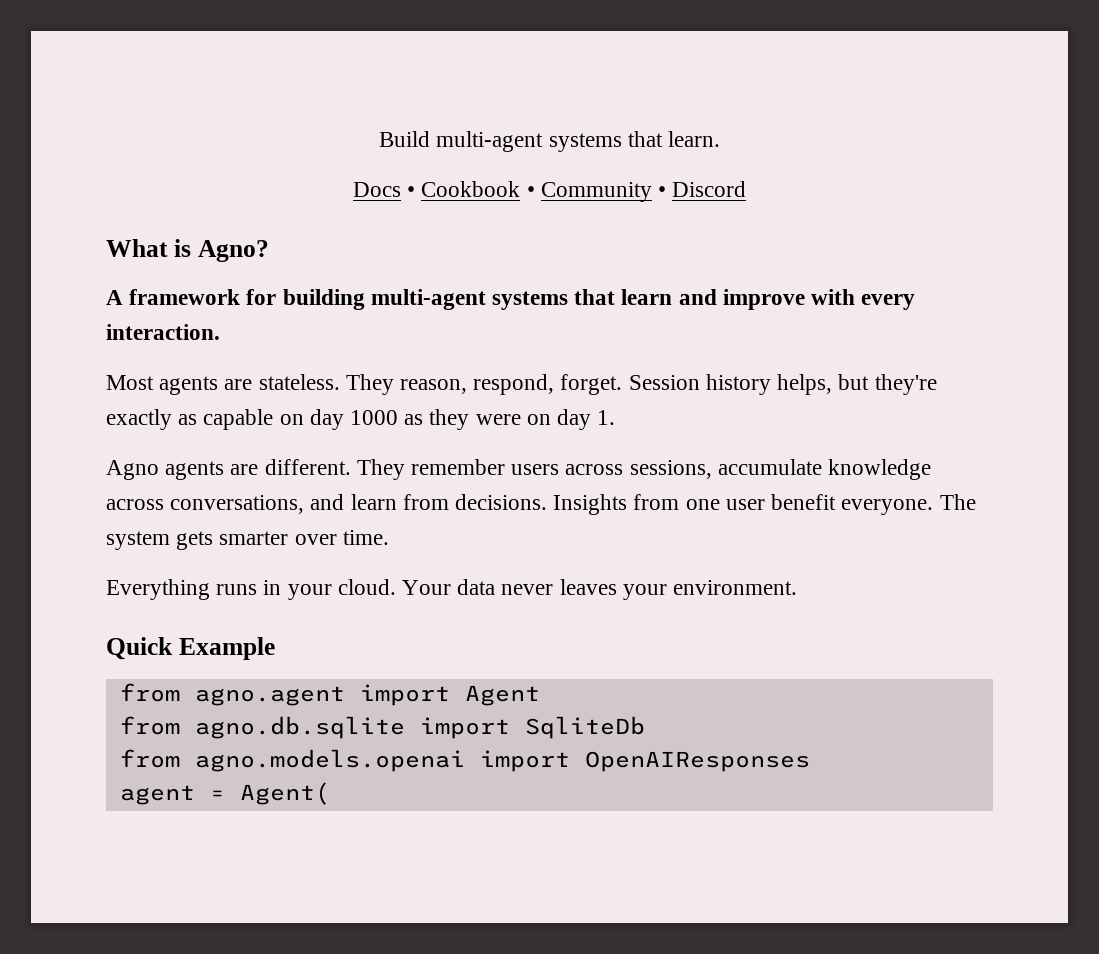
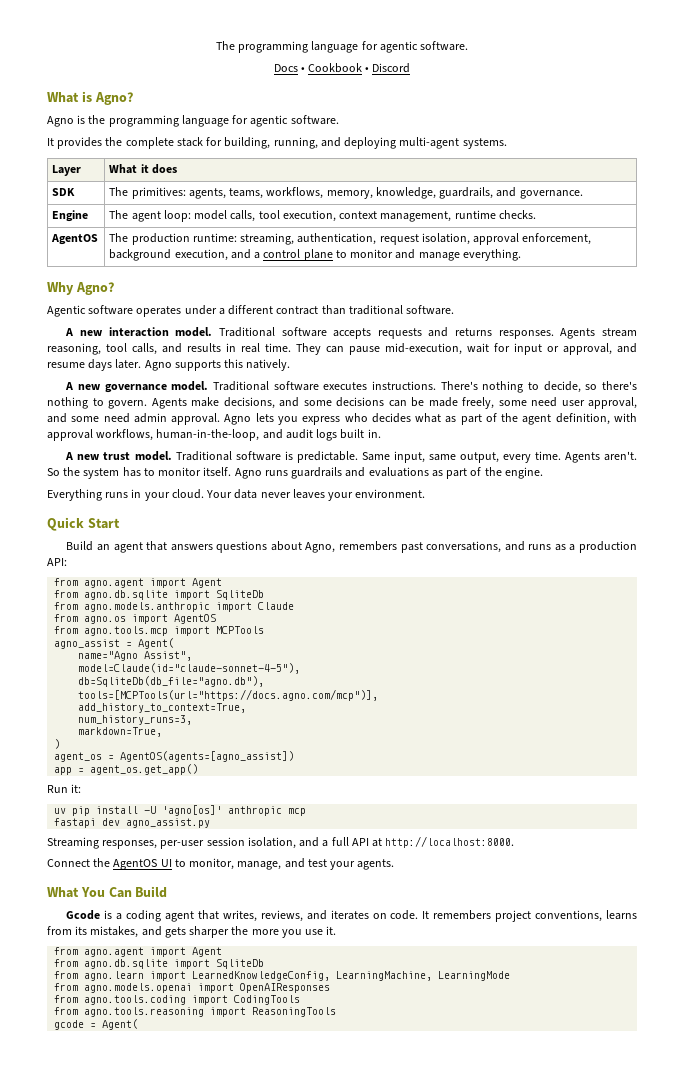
[379,131,720,152] Build multi-agent systems that learn. -> [215,41,469,53] The programming language for agentic software.
[540,182,666,202] Community • -> (370, 69) none
[106,289,916,310] [106,324,220,340] [106,374,937,395] [106,409,616,430] [106,459,932,480] [106,494,976,515] [106,530,389,550] A framework for building multi-agent systems that learn and improve with every interaction. // Most agents are stateless. They reason, respond, forget. Session history helps, but they're exactly as capable on day 1000 as they were on day 1. // Agno agents are different. They remember users across sessions, accumulate knowledge across conversations, and learn from decisions. Insights from one user benefit everyone. The system gets smarter over time. -> [47,115,339,127] [47,137,507,149] [52,165,82,176] [109,164,177,174] [52,188,76,196] [109,187,583,199] [52,210,89,222] [109,210,536,222] [51,234,99,245] [109,233,592,245] [109,249,521,261] [47,282,114,295] [47,305,455,317] [65,327,638,339] [47,343,637,355] [47,359,291,371] [65,381,638,393] [47,397,637,409] [47,413,637,425] [47,429,381,441] [65,451,638,463] [47,467,543,479] Agno is the programming language for agentic software. // It provides the complete stack for building, running, and deploying multi-agent systems. // Layer | What it does // SDK | The primitives: agents, teams, workflows, memory, knowledge, guardrails, and governance. // Engine | The agent loop: model calls, tool execution, context management, runtime checks. // AgentOS | The production runtime: streaming, authentication, request isolation, approval enforcement, background execution, and a control plane to monitor and manage everything. // Why Agno? // Agentic software operates under a different contract than traditional software. // A new interaction model. Traditional software accepts requests and returns responses. Agents stream reasoning, tool calls, and results in real time. They can pause mid-execution, wait for input or approval, and resume days later. Agno supports this natively. // A new governance model. Traditional software executes instructions. There's nothing to decide, so there's nothing to govern. Agents make decisions, and some decisions can be made freely, some need user approval, and some need admin approval. Agno lets you express who decides what as part of the agent definition, with approval workflows, human-in-the-loop, and audit logs built in. // A new trust model. Traditional software is predictable. Same input, same output, every time. Agents aren't. So the system has to monitor itself. Agno runs guardrails and evaluations as part of the engine.
[178,637,275,660] [119,683,540,706] [119,716,645,739] [119,749,810,772] [119,785,195,805] Example // from agno.agent import Agent // from agno.db.sqlite import SqliteDb // from agno.models.openai import OpenAIResponses // agent -> [87,518,120,529] [66,541,637,553] [47,558,67,566] [54,578,223,588] [54,590,265,600] [54,602,295,612] [54,614,217,624] [54,626,265,636] [54,638,175,649] [78,651,193,661] [78,663,301,674] [78,676,265,687] [78,689,379,701] [78,703,247,713] [78,715,193,725] [78,727,163,737] [54,739,61,749] [54,751,295,762] [54,764,199,775] [47,784,82,793] [54,805,307,816] [54,818,211,828] [47,836,515,849] [47,858,395,870] [47,886,168,898] [66,910,637,922] [47,926,337,938] [54,947,223,957] [54,959,265,969] [54,971,511,981] [54,983,331,993] [54,995,301,1005] [54,1007,337,1017] [54,1020,85,1030] Start // Build an agent that answers questions about Agno, remembers past conversations, and runs as a production API: // from agno.agent import Agent // from agno.db.sqlite import SqliteDb // from agno.models.anthropic import Claude // from agno.os import AgentOS // from agno.tools.mcp import MCPTools // agno_assist = Agent( // name="Agno Assist", // model=Claude(id="claude-sonnet-4-5"), // db=SqliteDb(db_file="agno.db"), // tools=[MCPTools(url="https://docs.agno.com/mcp")], // add_history_to_context=True, // num_history_runs=3, // markdown=True, // ) // agent_os = AgentOS(agents=[agno_assist]) // app = agent_os.get_app() // Run it: // uv pip install -U 'agno[os]' anthropic mcp // fastapi dev agno_assist.py // Streaming responses, per-user session isolation, and a full API at http://localhost:8000. // Connect the AgentOS UI to monitor, manage, and test your agents. // What You Can Build // Gcode is a coding agent that writes, reviews, and iterates on code. It remembers project conventions, learns from its mistakes, and gets sharper the more you use it. // from agno.agent import Agent // from agno.db.sqlite import SqliteDb // from agno.learn import LearnedKnowledgeConfig, LearningMachine, LearningMode // from agno.models.openai import OpenAIResponses // from agno.tools.coding import CodingTools // from agno.tools.reasoning import ReasoningTools // gcode

